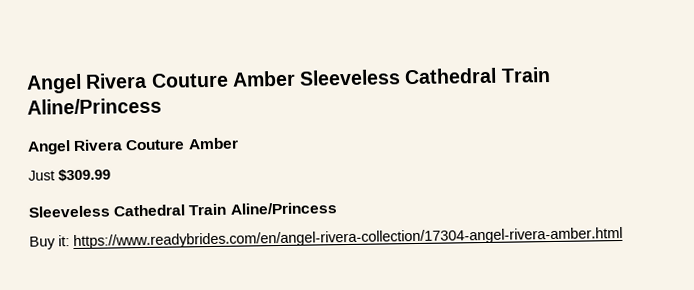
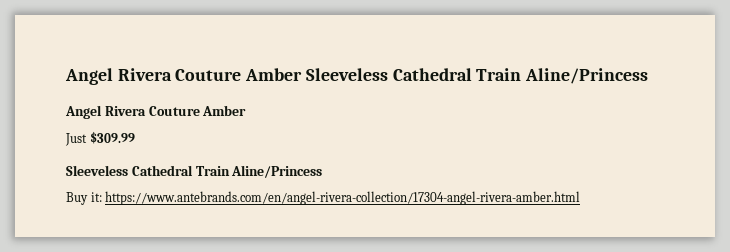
[73,226,623,250] https://www.readybrides.com/en/angel-rivera-collection/17304-angel-rivera-amber.html -> [105,191,581,205] https://www.antebrands.com/en/angel-rivera-collection/17304-angel-rivera-amber.html

